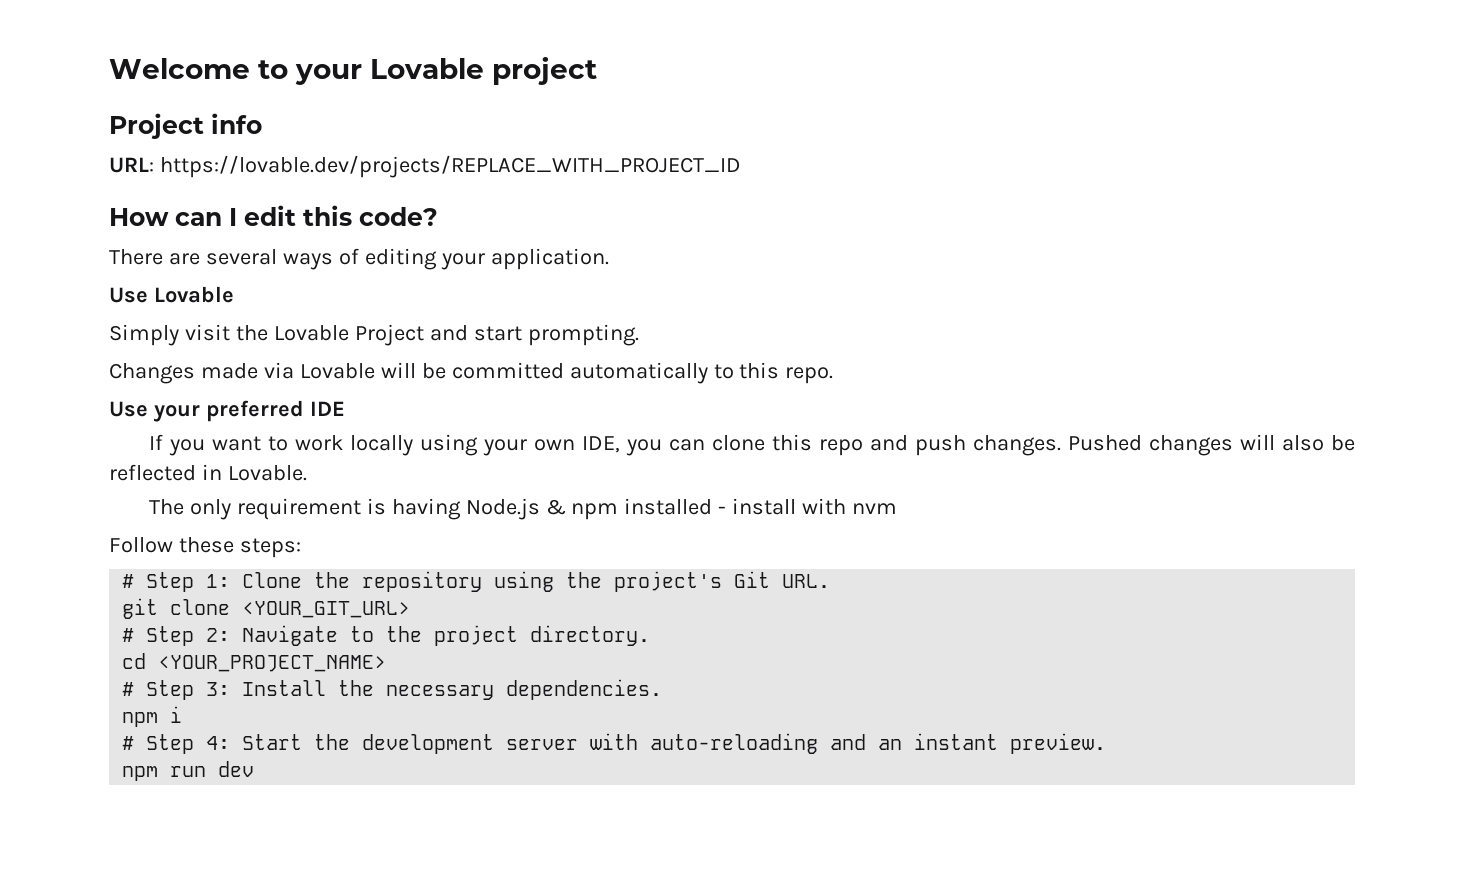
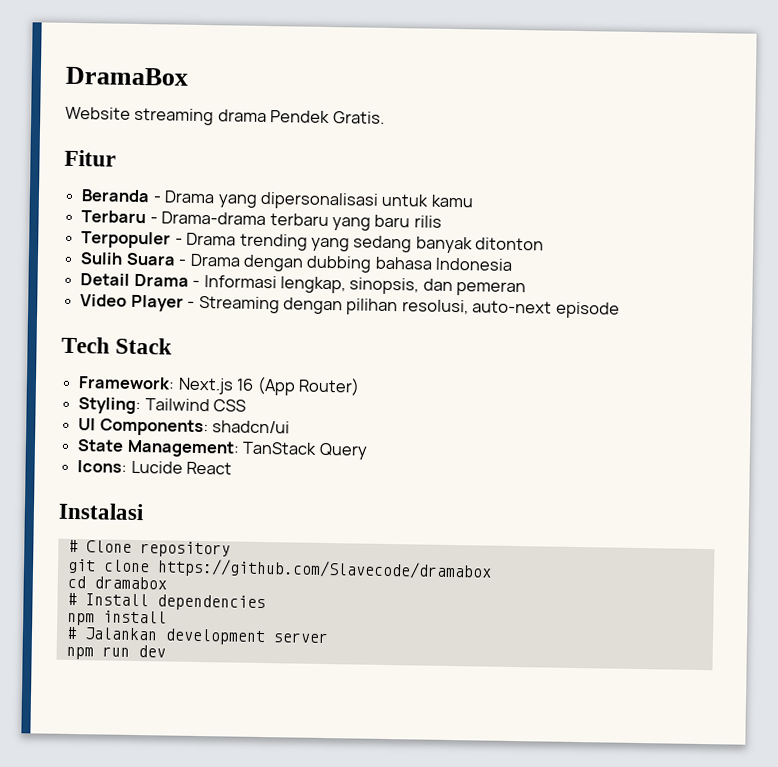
[109,57,597,85] [109,113,262,139] [109,155,741,178] [109,205,438,226] [109,248,609,270] [109,286,234,303] [109,324,639,346] [109,362,834,384] [109,400,345,422] [148,434,1356,456] [109,464,307,481] [148,498,898,520] [109,537,301,558] [122,571,831,592] [122,598,411,619] [122,625,651,646] [122,653,387,672] [122,679,663,700] [122,706,183,727] [122,733,1107,754] Welcome to your Lovable project // Project info // URL: https://lovable.dev/projects/REPLACE_WITH_PROJECT_ID // How can I edit this code? // There are several ways of editing your application. // Use Lovable // Simply visit the Lovable Project and start prompting. // Changes made via Lovable will be committed automatically to this repo. // Use your preferred IDE // If you want to work locally using your own IDE, you can clone this repo and push changes. Pushed changes will also be reflected in Lovable. // The only requirement is having Node.js & npm installed - install with nvm // Follow these steps: // # Step 1: Clone the repository using the project's Git URL. // git clone <YOUR_GIT_URL> // # Step 2: Navigate to the project directory. // cd <YOUR_PROJECT_NAME> // # Step 3: Install the necessary dependencies. // npm i // # Step 4: Start the development server with auto-reloading and an instant preview. -> [65,66,188,86] [65,106,385,126] [64,149,116,167] [81,189,473,210] [81,210,442,231] [81,231,545,254] [80,252,513,273] [80,273,527,297] [80,294,620,319] [61,336,173,355] [78,376,360,396] [78,397,247,415] [78,418,291,437] [77,439,368,460] [77,460,233,475] [58,502,145,521] [67,539,231,558] [66,558,492,581] [66,575,167,590] [66,592,266,612] [66,610,167,626] [65,626,329,646] DramaBox // Website streaming drama Pendek Gratis. // Fitur // Beranda - Drama yang dipersonalisasi untuk kamu // Terbaru - Drama-drama terbaru yang baru rilis // Terpopuler - Drama trending yang sedang banyak ditonton // Sulih Suara - Drama dengan dubbing bahasa Indonesia // Detail Drama - Informasi lengkap, sinopsis, dan pemeran // Video Player - Streaming dengan pilihan resolusi, auto-next episode // Tech Stack // Framework: Next.js 16 (App Router) // Styling: Tailwind CSS // UI Components: shadcn/ui // State Management: TanStack Query // Icons: Lucide React // Instalasi // # Clone repository // git clone https://github.com/Slavecode/dramabox // cd dramabox // # Install dependencies // npm install // # Jalankan development server

